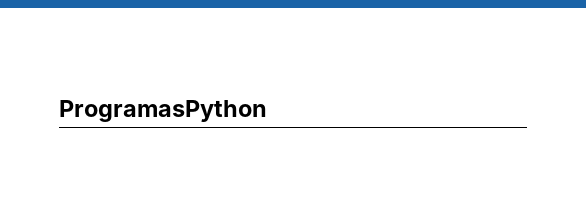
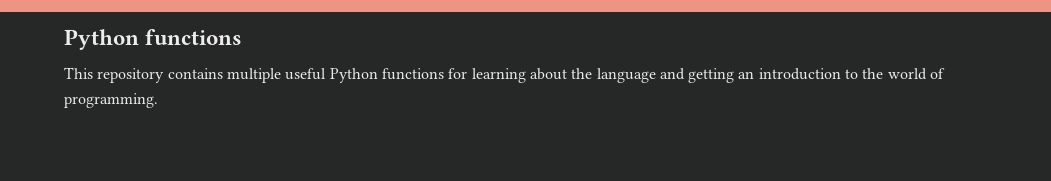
[59,100,267,122] ProgramasPython -> [64,29,243,50] [64,67,946,83] [64,93,158,108] Python functions // This repository contains multiple useful Python functions for learning about the language and getting an introduction to the world of programming.

